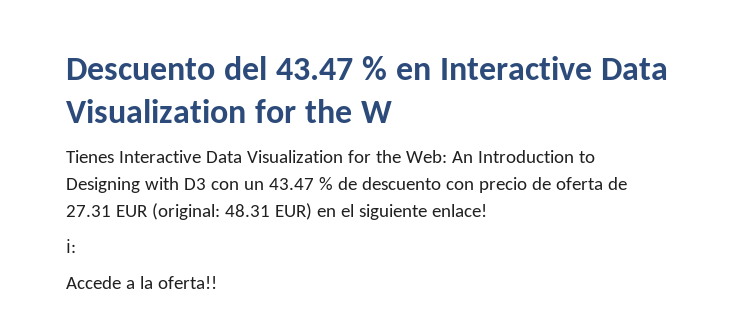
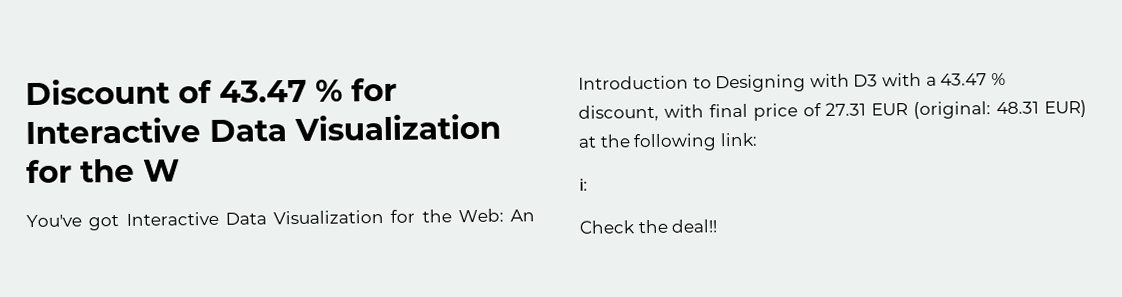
[66,56,432,80] Descuento del 43.47 % en -> [25,77,397,106] Discount of 43.47 % for
[66,150,114,163] Tienes -> [26,214,120,231] You've got
[210,177,627,193] con un 43.47 % de descuento con precio de oferta de -> [881,72,1006,87] [578,103,822,122] with a 43.47 % discount, with final price of
[316,204,487,220] [66,239,76,253] [66,276,217,289] en el siguiente enlace! // ℹ: // Accede a la oferta!! -> [578,132,757,152] [579,178,588,191] [579,219,718,234] at the following link: // ℹ: // Check the deal!!

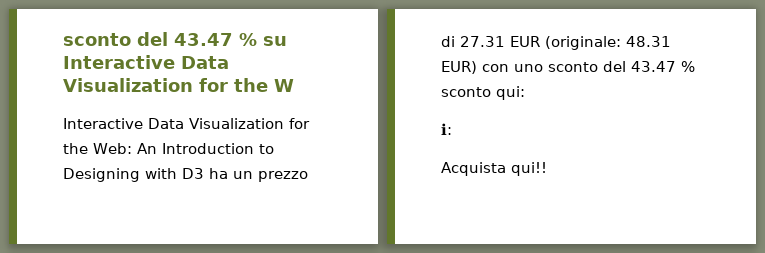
[25,77,397,106] Discount of 43.47 % for -> [63,32,287,46] sconto del 43.47 % su
[26,214,120,231] You've got -> (294, 85) none
[881,72,1006,87] [578,100,1087,122] [578,132,757,152] [579,178,588,191] [579,219,718,234] with a 43.47 % discount, with final price of 27.31 EUR (original: 48.31 EUR) at the following link: // ℹ: // Check the deal!! -> [209,168,308,182] [441,36,671,50] [441,61,695,74] [441,86,525,100] [441,123,452,135] [441,162,547,176] ha un prezzo di 27.31 EUR (originale: 48.31 EUR) con uno sconto del 43.47 % sconto qui: // ℹ: // Acquista qui!!

